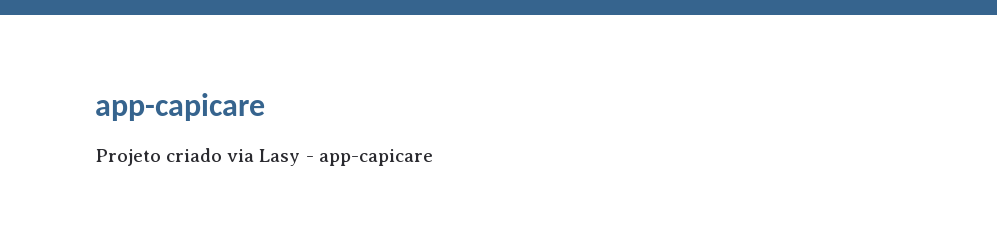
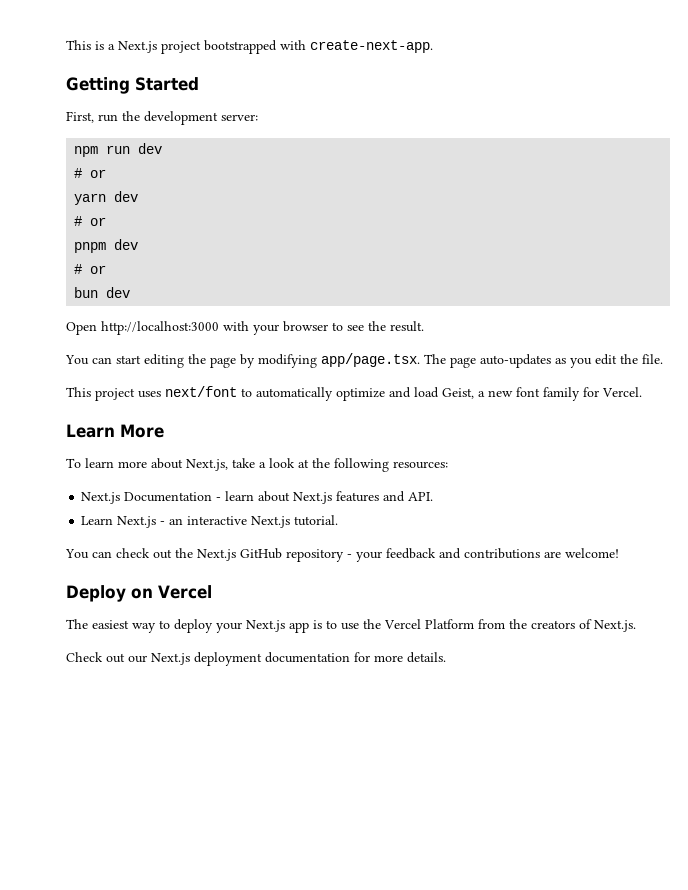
[95,93,265,121] [95,148,433,166] app-capicare // Projeto criado via Lasy - app-capicare -> [66,40,433,54] [66,77,199,94] [66,111,258,125] [74,143,163,157] [74,168,107,178] [74,191,139,205] [74,216,107,226] [74,239,139,253] [74,264,107,274] [74,287,131,298] [66,321,424,335] [65,353,663,368] [66,386,642,401] [66,424,164,438] [66,458,448,472] [81,491,434,504] [81,515,339,528] [65,548,619,562] [66,585,212,602] [66,619,636,633] [66,652,446,666] This is a Next.js project bootstrapped with create-next-app. // Getting Started // First, run the development server: // npm run dev // # or // yarn dev // # or // pnpm dev // # or // bun dev // Open http://localhost:3000 with your browser to see the result. // You can start editing the page by modifying app/page.tsx. The page auto-updates as you edit the file. // This project uses next/font to automatically optimize and load Geist, a new font family for Vercel. // Learn More // To learn more about Next.js, take a look at the following resources: // Next.js Documentation - learn about Next.js features and API. // Learn Next.js - an interactive Next.js tutorial. // You can check out the Next.js GitHub repository - your feedback and contributions are welcome! // Deploy on Vercel // The easiest way to deploy your Next.js app is to use the Vercel Platform from the creators of Next.js. // Check out our Next.js deployment documentation for more details.

